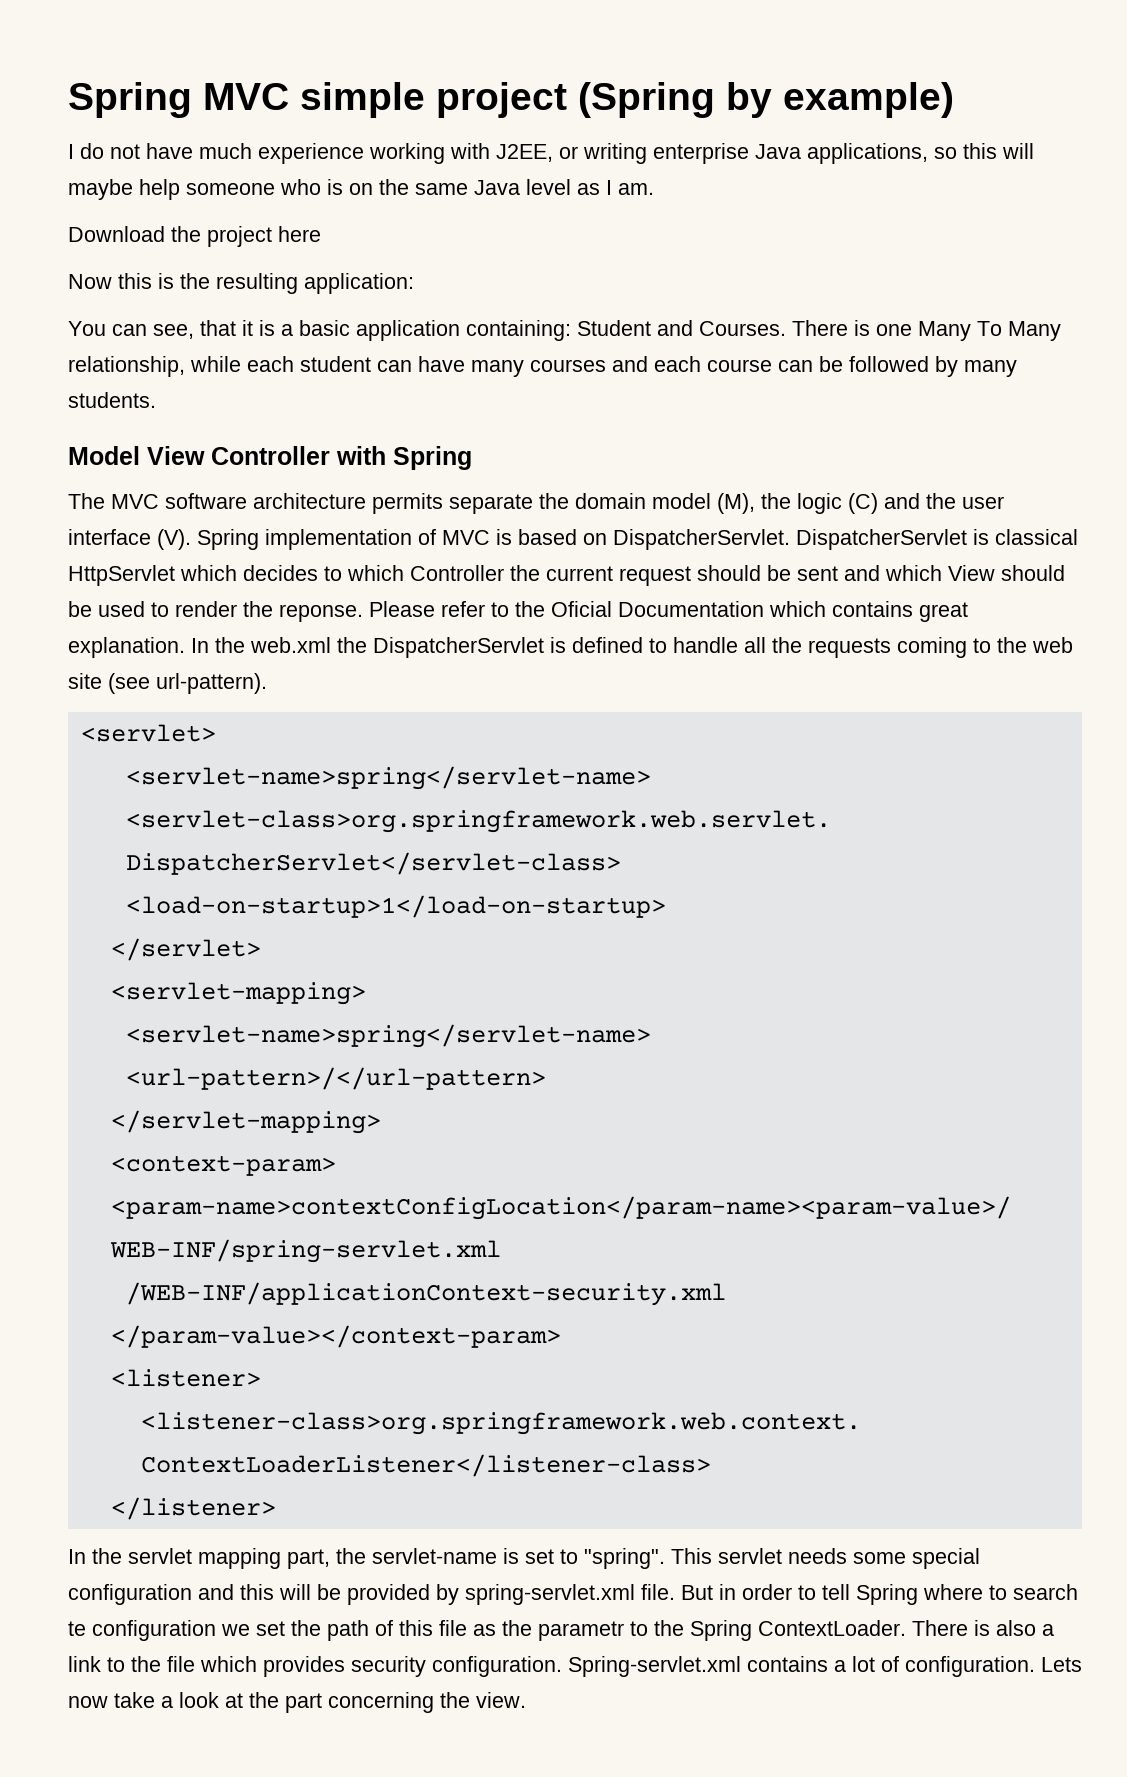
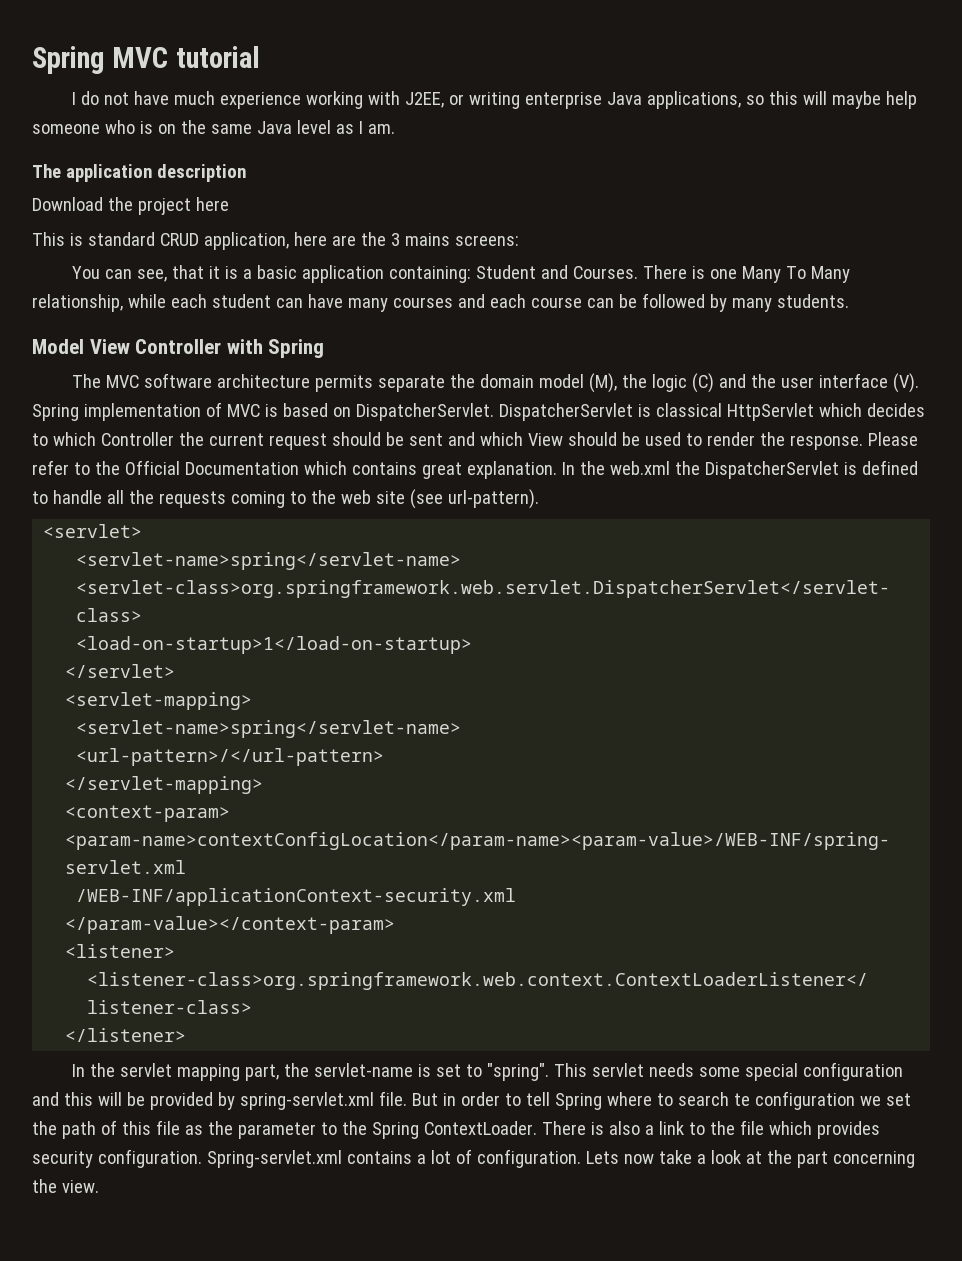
[300,82,954,118] simple project (Spring by example) -> [175,46,260,68] tutorial
(654, 189) none -> [32,164,246,182] // The application description
[68,273,414,294] Now this is the resulting application: -> [32,232,519,250] This is standard CRUD application, here are the 3 mains screens:
[279,604,363,622] reponse. -> [789,435,863,450] response.
[551,601,612,617] Oficial -> [124,460,180,475] Official
[538,1621,624,1641] parametr -> [237,1122,316,1139] parameter

